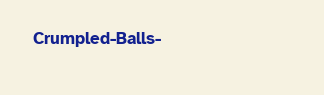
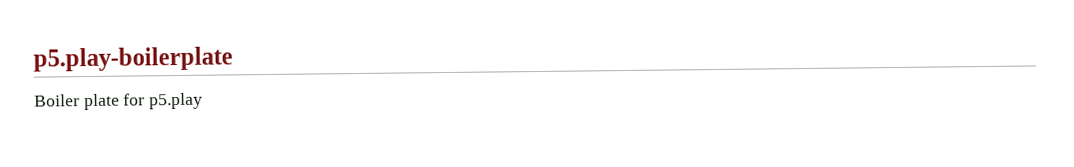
[33,32,161,47] Crumpled-Balls- -> [33,46,233,72] [34,92,204,111] p5.play-boilerplate // Boiler plate for p5.play

